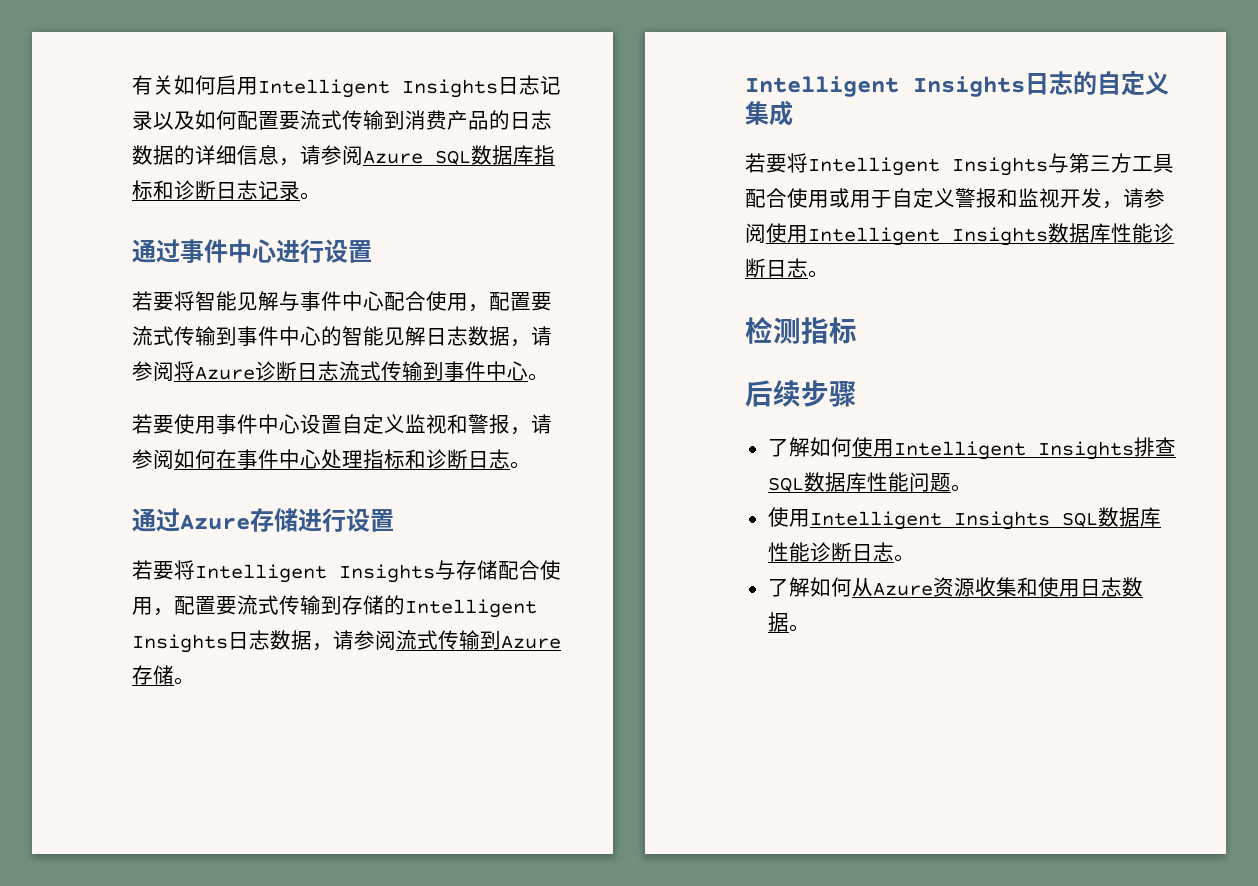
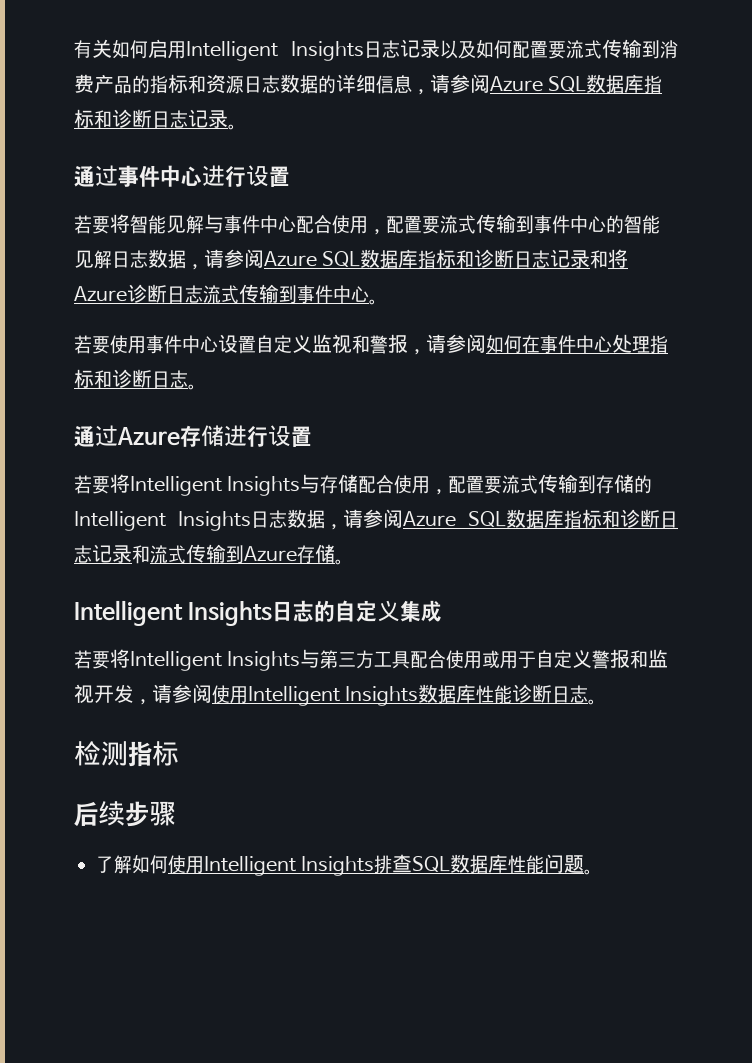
(510, 120) none -> [150,74,244,94] 指标和资源
(174, 371) none -> [264,249,609,269] Azure SQL数据库指标和诊断日志记录和
(396, 640) none -> [403,509,678,529] [74,544,150,564] Azure SQL数据库指标和诊断日志记录和
[767,507,1161,530] [767,542,915,562] [767,577,1143,597] [767,612,810,632] // 使用Intelligent Insights SQL数据库性能诊断日志。 // 了解如何从Azure资源收集和使用日志数据。 -> (594, 872) none

